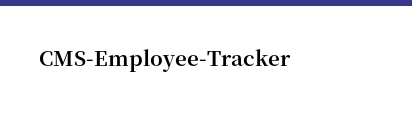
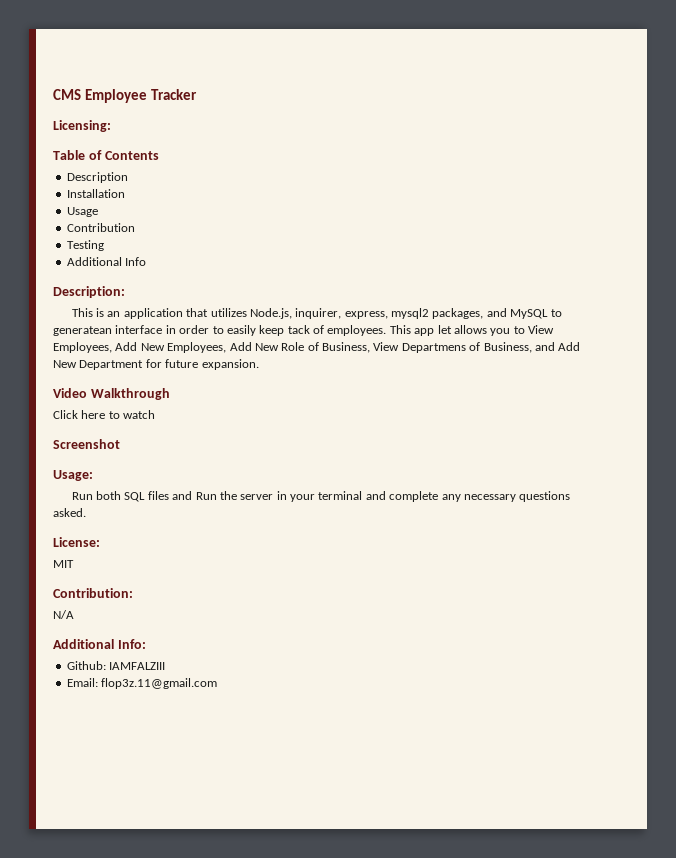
[39,49,291,72] CMS-Employee-Tracker -> [53,89,197,103] [53,120,111,132] [53,150,159,160] [66,172,128,183] [66,189,125,198] [66,207,98,217] [66,223,135,232] [66,240,104,251] [66,257,147,266] [53,286,125,298] [71,308,562,319] [53,325,554,336] [53,342,581,353] [53,359,259,370] [53,388,170,400] [53,410,156,419] [53,439,120,449] [53,470,93,481] [71,491,571,502] [53,508,86,517] [53,537,100,547] [53,560,74,568] [53,588,133,598] [53,610,74,619] [53,639,146,649] [66,661,166,670] [66,678,218,689] CMS Employee Tracker // Licensing: // Table of Contents // Description // Installation // Usage // Contribution // Testing // Additional Info // Description: // This is an application that utilizes Node.js, inquirer, express, mysql2 packages, and MySQL to generatean interface in order to easily keep tack of employees. This app let allows you to View Employees, Add New Employees, Add New Role of Business, View Departmens of Business, and Add New Department for future expansion. // Video Walkthrough // Click here to watch // Screenshot // Usage: // Run both SQL files and Run the server in your terminal and complete any necessary questions asked. // License: // MIT // Contribution: // N/A // Additional Info: // Github: IAMFALZIII // Email: flop3z.11@gmail.com

